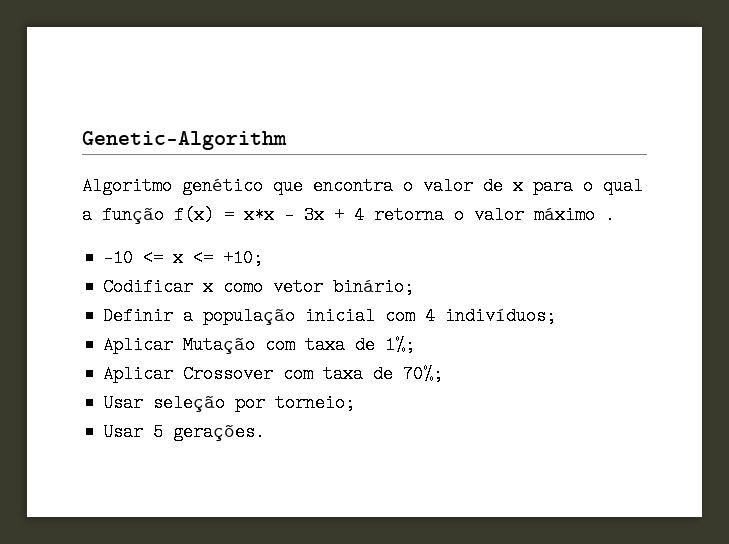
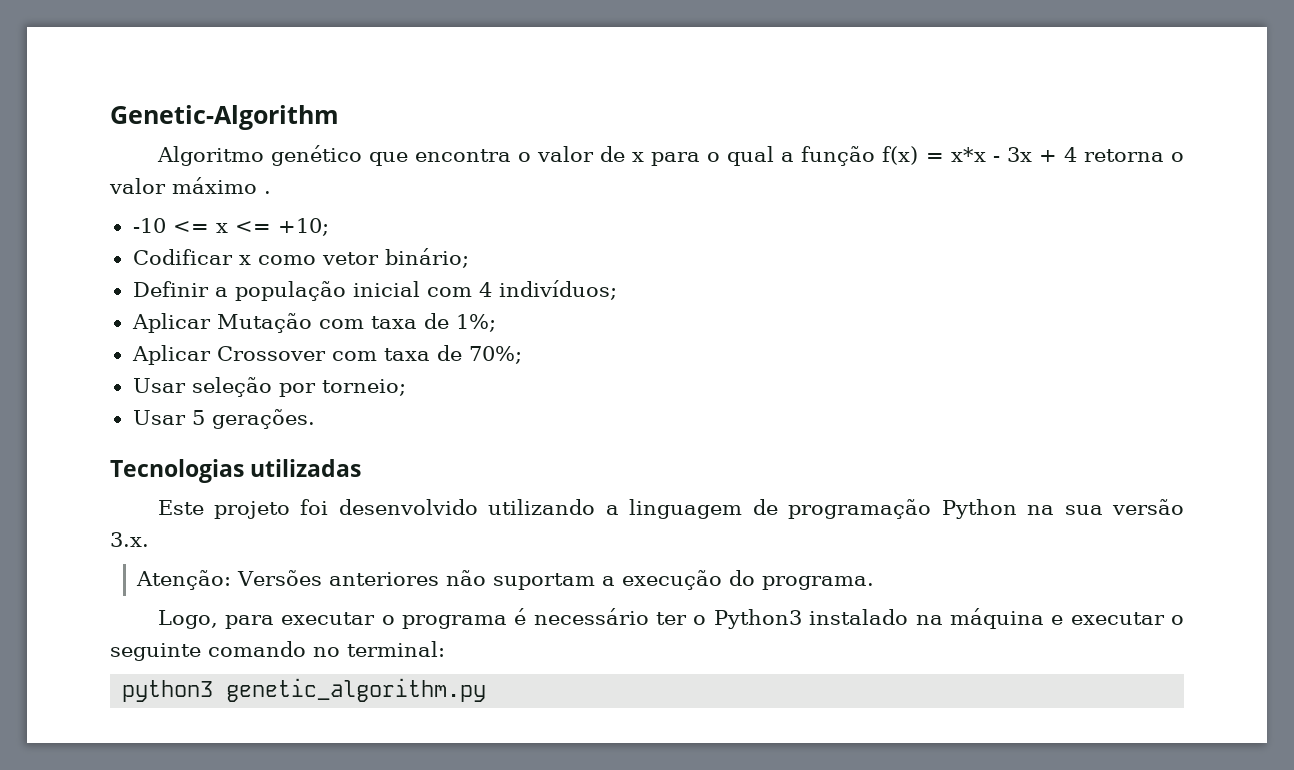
(266, 432) none -> [110,459,362,483] [157,499,1184,519] [110,532,149,547] [136,570,875,590] [157,608,1184,629] [110,641,445,661] [122,678,487,702] // Tecnologias utilizadas // Este projeto foi desenvolvido utilizando a linguagem de programação Python na sua versão 3.x. // Atenção: Versões anteriores não suportam a execução do programa. // Logo, para executar o programa é necessário ter o Python3 instalado na máquina e executar o seguinte comando no terminal: // python3 genetic_algorithm.py

